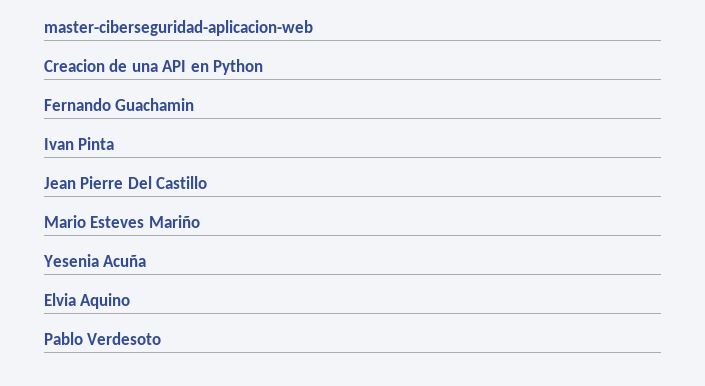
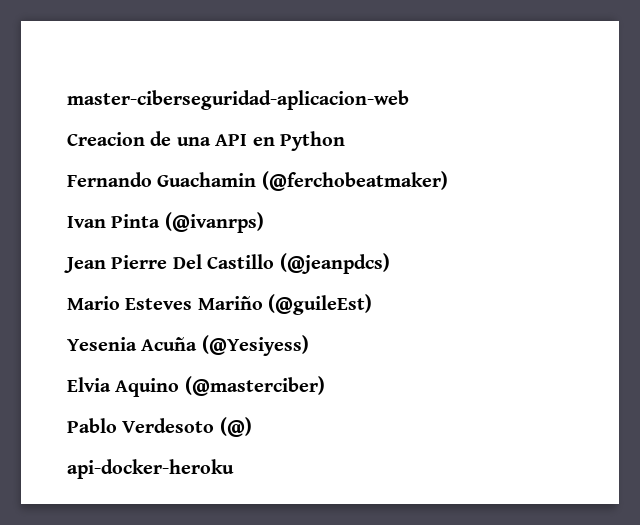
(195, 104) none -> [261,171,448,191] (@ferchobeatmaker)
(115, 143) none -> [164,212,264,233] (@ivanrps)
(208, 182) none -> [279,253,390,274] (@jeanpdcs)
(200, 221) none -> [268,294,373,315] (@guileEst)
(147, 261) none -> [201,335,309,356] (@Yesiyess)
(131, 301) none -> [184,376,325,396] (@masterciber)
(162, 338) none -> [219,417,252,437] [67,459,234,479] (@) // api-docker-heroku

